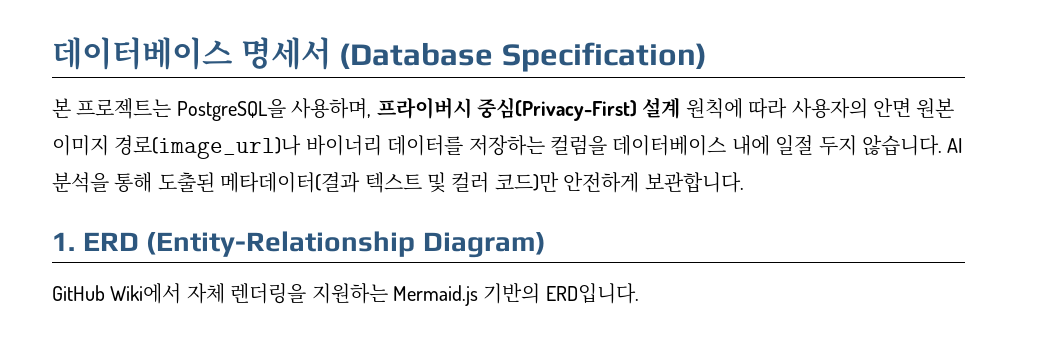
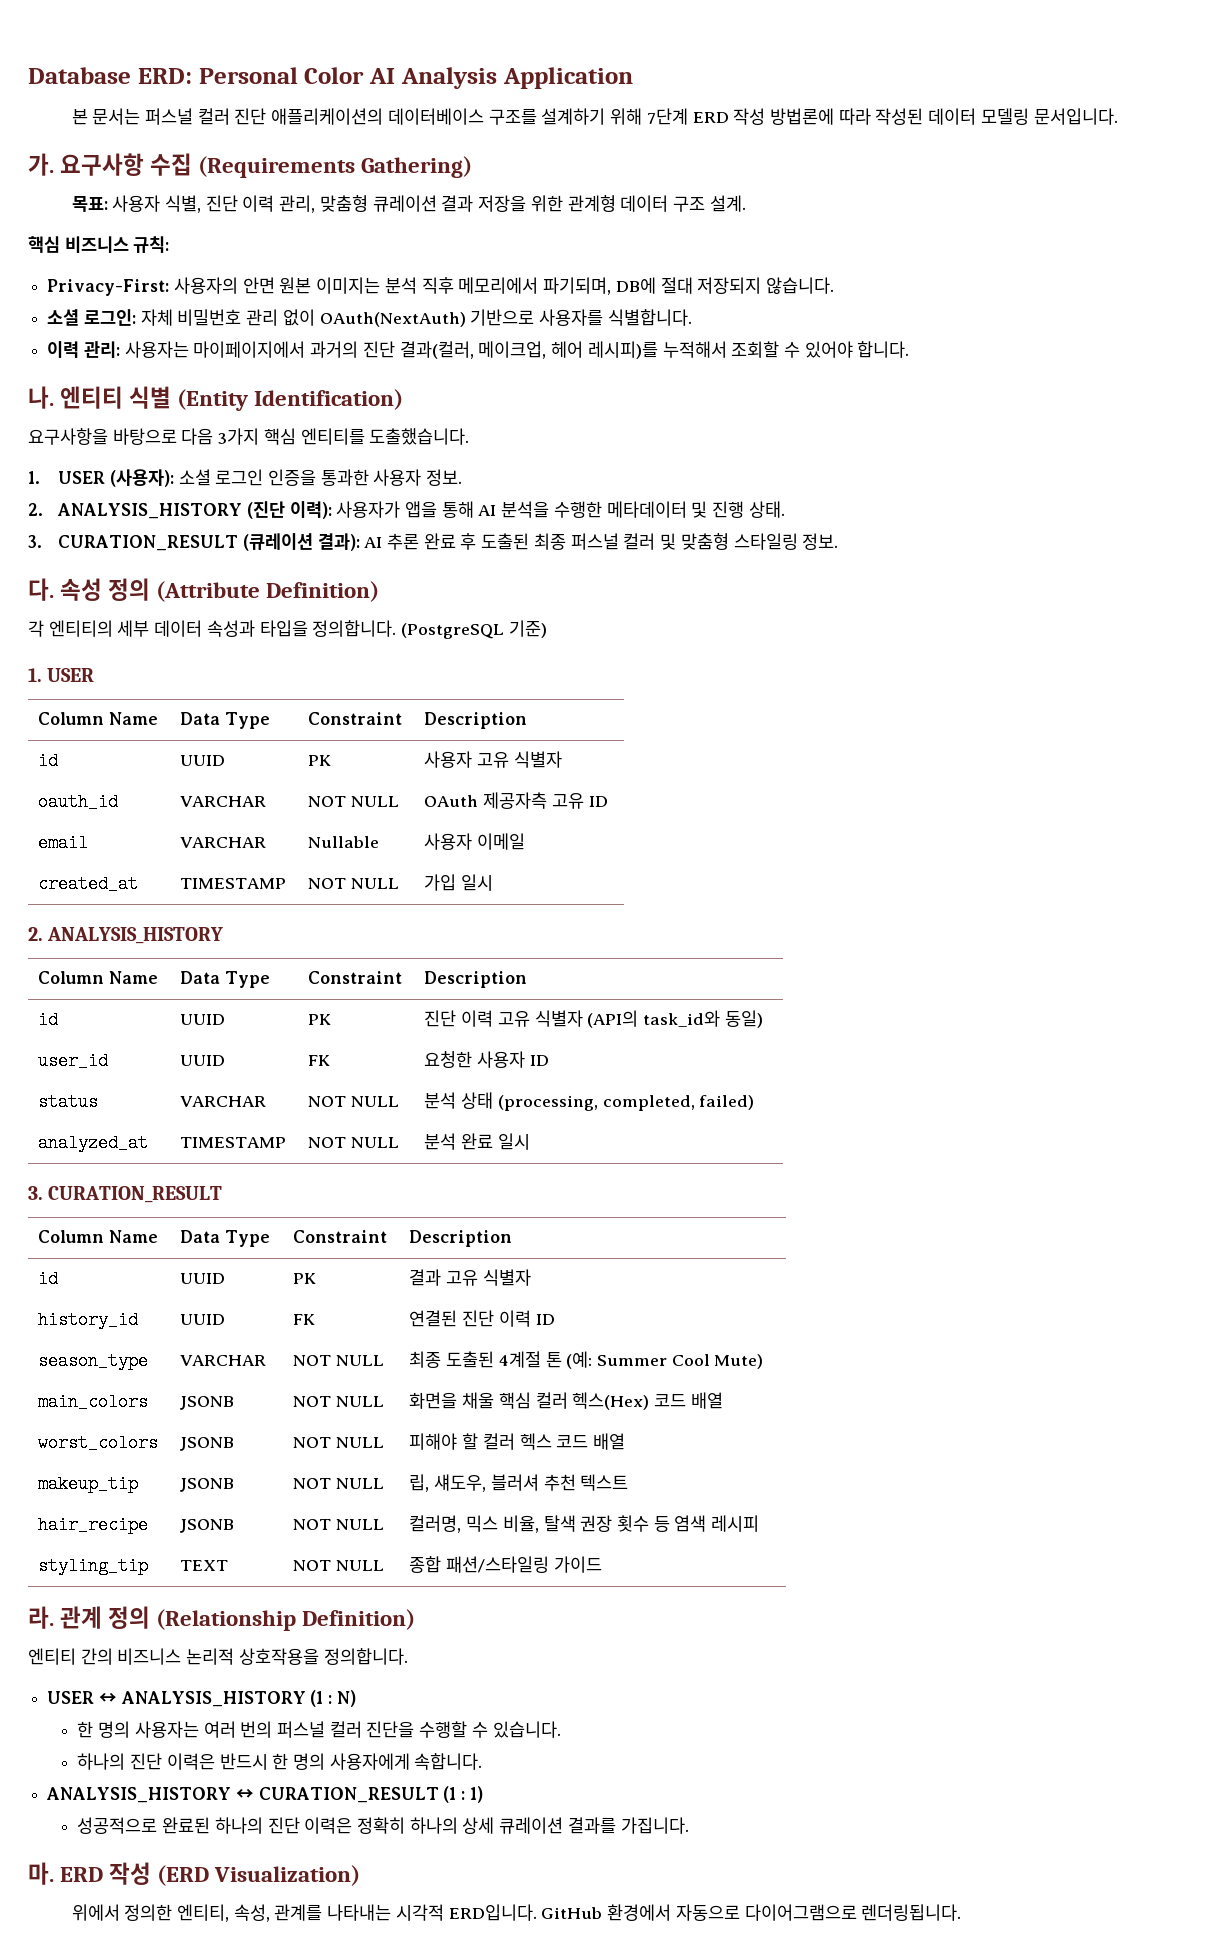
[52,37,707,72] [52,97,955,121] [52,135,964,159] [52,172,744,193] [52,231,546,258] [52,283,639,306] 데이터베이스 명세서 (Database Specification) // 본 프로젝트는 PostgreSQL을 사용하며, 프라이버시 중심(Privacy-First) 설계 원칙에 따라 사용자의 안면 원본 이미지 경로(image_url)나 바이너리 데이터를 저장하는 컬럼을 데이터베이스 내에 일절 두지 않습니다. AI 분석을 통해 도출된 메타데이터(결과 텍스트 및 컬러 코드)만 안전하게 보관합니다. // 1. ERD (Entity-Relationship Diagram) // GitHub Wiki에서 자체 렌더링을 지원하는 Mermaid.js 기반의 ERD입니다. -> [28,67,633,89] [71,108,1118,125] [28,153,473,178] [71,195,746,213] [28,236,170,253] [47,277,834,296] [47,309,692,327] [47,341,910,359] [28,386,404,411] [28,428,470,445] [28,469,463,487] [28,501,785,519] [28,533,839,551] [28,578,380,602] [28,620,547,639] [28,668,95,682] [38,712,159,725] [180,712,271,729] [308,712,403,725] [424,712,528,729] [38,752,59,770] [180,755,226,766] [308,755,332,766] [424,751,562,768] [38,793,119,811] [180,796,267,807] [308,796,400,807] [424,792,608,809] [38,834,89,852] [180,837,267,848] [308,836,380,848] [424,833,526,850] [38,875,139,893] [180,878,287,889] [308,878,400,889] [424,874,494,891] [28,927,224,944] [38,971,159,984] [180,971,271,988] [308,971,403,984] [424,971,528,988] [38,1011,59,1029] [180,1014,226,1025] [308,1014,332,1025] [424,1010,763,1028] [38,1052,109,1070] [180,1055,226,1066] [308,1055,331,1066] [424,1051,549,1068] [38,1093,99,1111] [180,1096,267,1107] [308,1096,400,1107] [424,1092,755,1111] [38,1134,149,1152] [180,1137,287,1148] [308,1137,400,1148] [424,1133,530,1150] [28,1186,223,1203] [38,1230,159,1243] [180,1230,271,1247] [293,1230,388,1243] [409,1230,513,1247] [38,1270,59,1288] [180,1273,226,1284] [293,1273,317,1284] [409,1269,531,1286] [38,1311,139,1329] [180,1314,226,1325] [293,1314,316,1325] [409,1310,555,1327] [38,1352,149,1370] [180,1355,267,1366] [293,1355,385,1366] [409,1351,764,1369] [38,1393,149,1411] [180,1396,235,1410] [293,1396,385,1407] [409,1392,723,1410] [38,1434,159,1452] [180,1437,235,1451] [293,1437,385,1448] [409,1433,625,1450] [38,1475,139,1493] [180,1478,235,1492] [293,1478,385,1489] [409,1474,629,1492] [38,1516,149,1534] [180,1519,235,1533] [293,1519,385,1530] [409,1515,760,1533] [38,1557,149,1575] [180,1560,229,1571] [293,1560,385,1571] [409,1556,602,1573] [28,1606,416,1631] [28,1648,408,1665] [47,1690,356,1707] [77,1721,561,1738] [77,1753,483,1770] [46,1786,483,1803] [77,1817,689,1834] [28,1862,361,1886] [71,1904,962,1922] Database ERD: Personal Color AI Analysis Application // 본 문서는 퍼스널 컬러 진단 애플리케이션의 데이터베이스 구조를 설계하기 위해 7단계 ERD 작성 방법론에 따라 작성된 데이터 모델링 문서입니다. // 가. 요구사항 수집 (Requirements Gathering) // 목표: 사용자 식별, 진단 이력 관리, 맞춤형 큐레이션 결과 저장을 위한 관계형 데이터 구조 설계. // 핵심 비즈니스 규칙: // Privacy-First: 사용자의 안면 원본 이미지는 분석 직후 메모리에서 파기되며, DB에 절대 저장되지 않습니다. // 소셜 로그인: 자체 비밀번호 관리 없이 OAuth(NextAuth) 기반으로 사용자를 식별합니다. // 이력 관리: 사용자는 마이페이지에서 과거의 진단 결과(컬러, 메이크업, 헤어 레시피)를 누적해서 조회할 수 있어야 합니다. // 나. 엔티티 식별 (Entity Identification) // 요구사항을 바탕으로 다음 3가지 핵심 엔티티를 도출했습니다. // 1. USER (사용자): 소셜 로그인 인증을 통과한 사용자 정보. // 2. ANALYSIS_HISTORY (진단 이력): 사용자가 앱을 통해 AI 분석을 수행한 메타데이터 및 진행 상태. // 3. CURATION_RESULT (큐레이션 결과): AI 추론 완료 후 도출된 최종 퍼스널 컬러 및 맞춤형 스타일링 정보. // 다. 속성 정의 (Attribute Definition) // 각 엔티티의 세부 데이터 속성과 타입을 정의합니다. (PostgreSQL 기준) // 1. USER // Column Name | Data Type | Constraint | Description // id | UUID | PK | 사용자 고유 식별자 // oauth_id | VARCHAR | NOT NULL | OAuth 제공자측 고유 ID // email | VARCHAR | Nullable | 사용자 이메일 // created_at | TIMESTAMP | NOT NULL | 가입 일시 // 2. ANALYSIS_HISTORY // Column Name | Data Type | Constraint | Description // id | UUID | PK | 진단 이력 고유 식별자 (API의 task_id와 동일) // user_id | UUID | FK | 요청한 사용자 ID // status | VARCHAR | NOT NULL | 분석 상태 (processing, completed, failed) // analyzed_at | TIMESTAMP | NOT NULL | 분석 완료 일시 // 3. CURATION_RESULT // Column Name | Data Type | Constraint | Description // id | UUID | PK | 결과 고유 식별자 // history_id | UUID | FK | 연결된 진단 이력 ID // season_type | VARCHAR | NOT NULL | 최종 도출된 4계절 톤 (예: Summer Cool Mute) // main_colors | JSONB | NOT NULL | 화면을 채울 핵심 컬러 헥스(Hex) 코드 배열 // worst_colors | JSONB | NOT NULL | 피해야 할 컬러 헥스 코드 배열 // makeup_tip | JSONB | NOT NULL | 립, 섀도우, 블러셔 추천 텍스트 // hair_recipe | JSONB | NOT NULL | 컬러명, 믹스 비율, 탈색 권장 횟수 등 염색 레시피 // styling_tip | TEXT | NOT NULL | 종합 패션/스타일링 가이드 // 라. 관계 정의 (Relationship Definition) // 엔티티 간의 비즈니스 논리적 상호작용을 정의합니다. // USER ↔ ANALYSIS_HISTORY (1 : N) // 한 명의 사용자는 여러 번의 퍼스널 컬러 진단을 수행할 수 있습니다. // 하나의 진단 이력은 반드시 한 명의 사용자에게 속합니다. // ANALYSIS_HISTORY ↔ CURATION_RESULT (1 : 1) // 성공적으로 완료된 하나의 진단 이력은 정확히 하나의 상세 큐레이션 결과를 가집니다. // 마. ERD 작성 (ERD Visualization) // 위에서 정의한 엔티티, 속성, 관계를 나타내는 시각적 ERD입니다. GitHub 환경에서 자동으로 다이어그램으로 렌더링됩니다.

